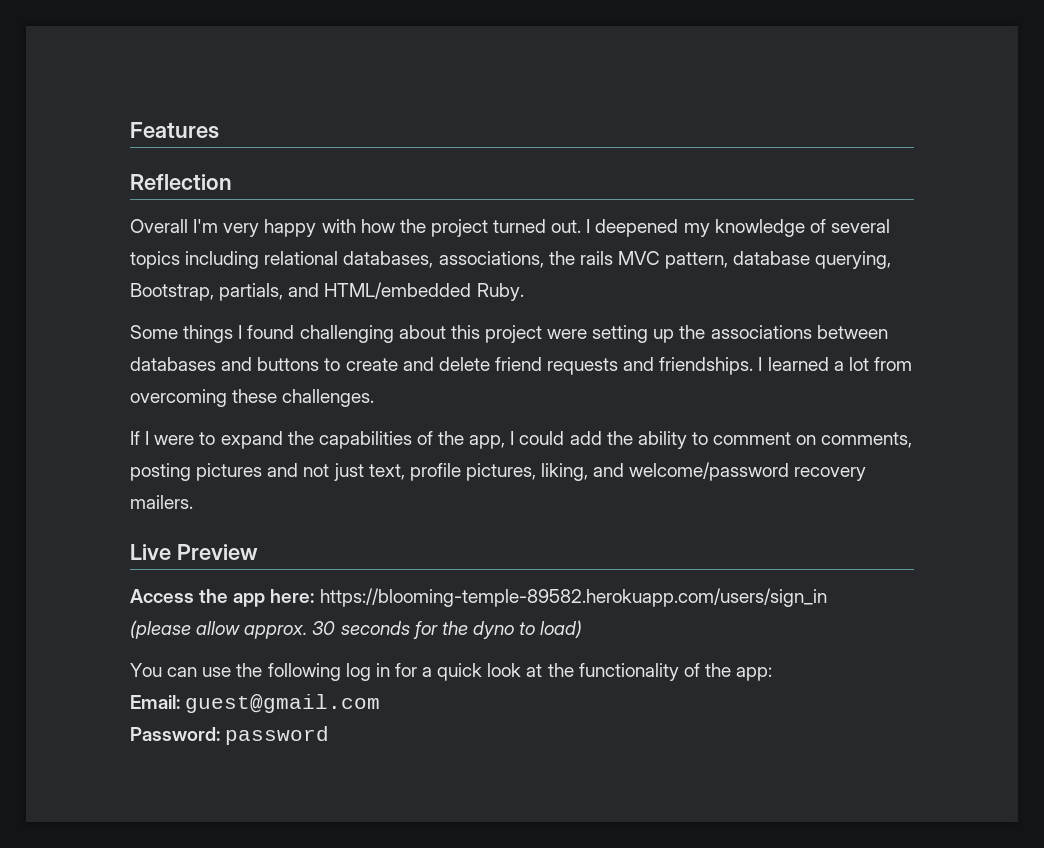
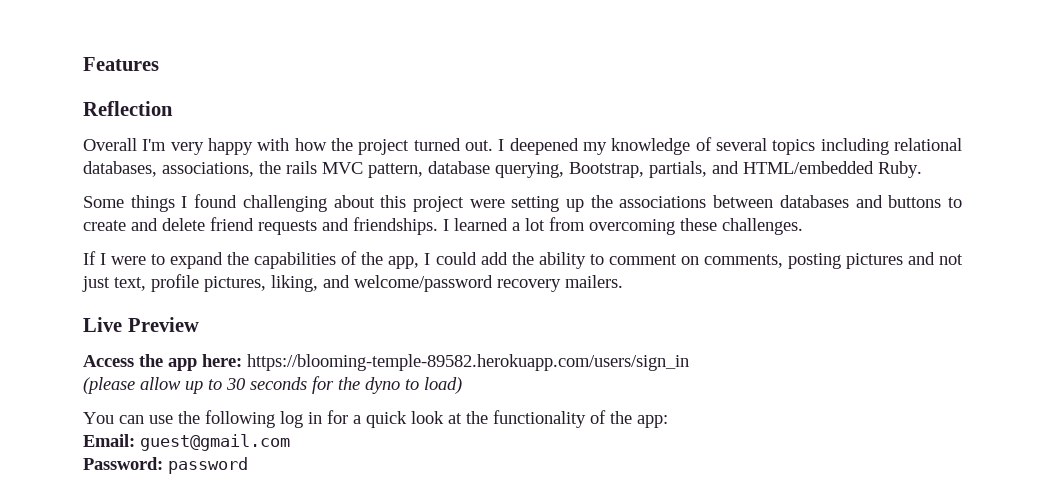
[244,625,308,639] approx. -> [185,379,222,394] up to

